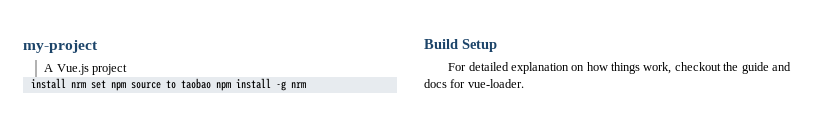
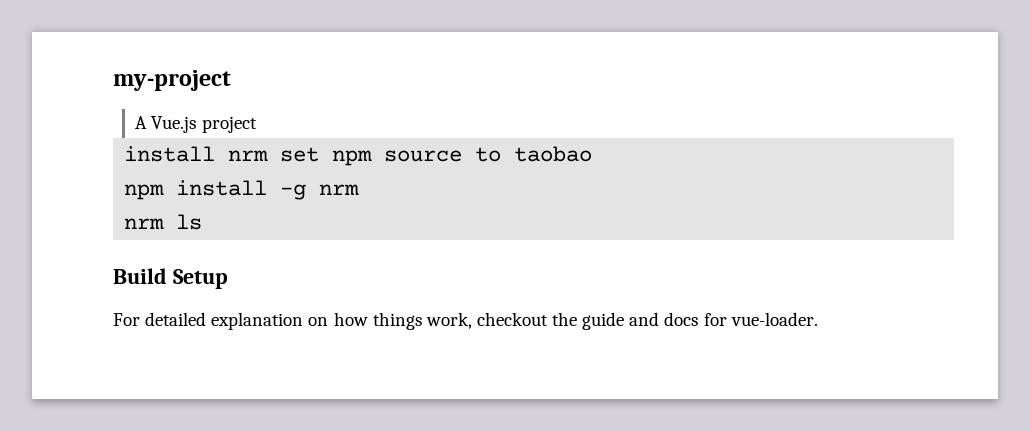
(211, 83) none -> (593, 154) //
(306, 85) none -> [124,214,203,230] // nrm ls

